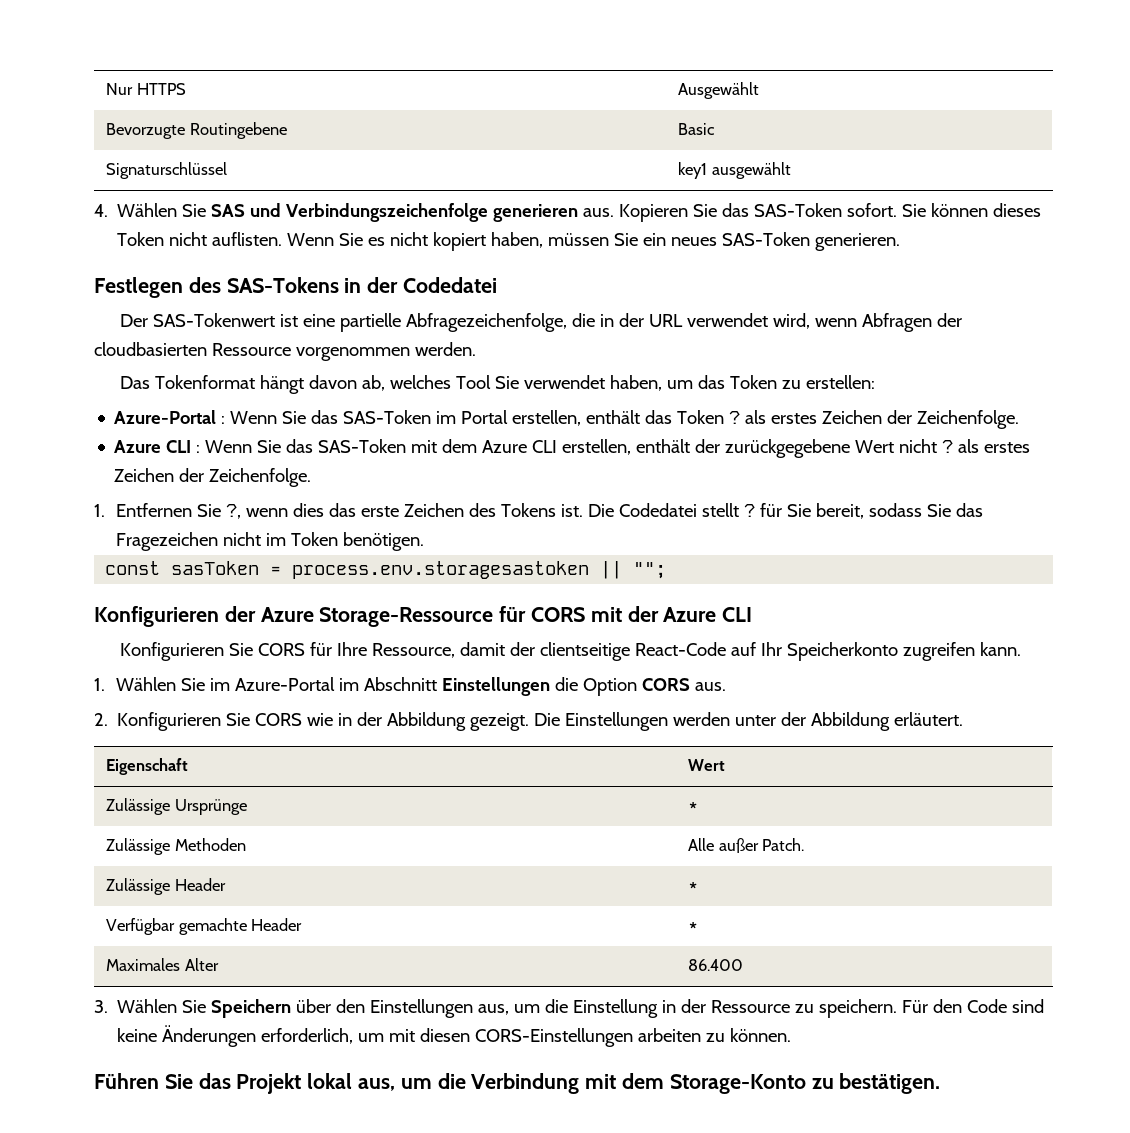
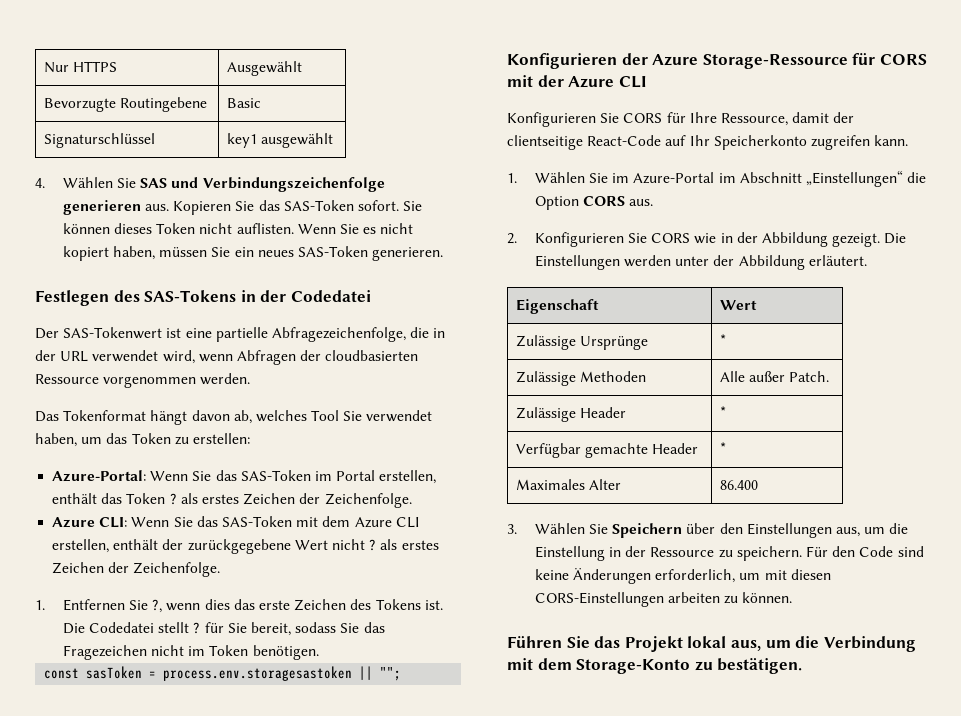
[114,410,226,424] Azure-Portal : -> [52,470,147,482] Azure-Portal:
[166,440,201,453] CLI : -> [99,517,128,528] CLI:
[442,677,551,696] Einstellungen -> [806,170,904,187] „Einstellungen“

